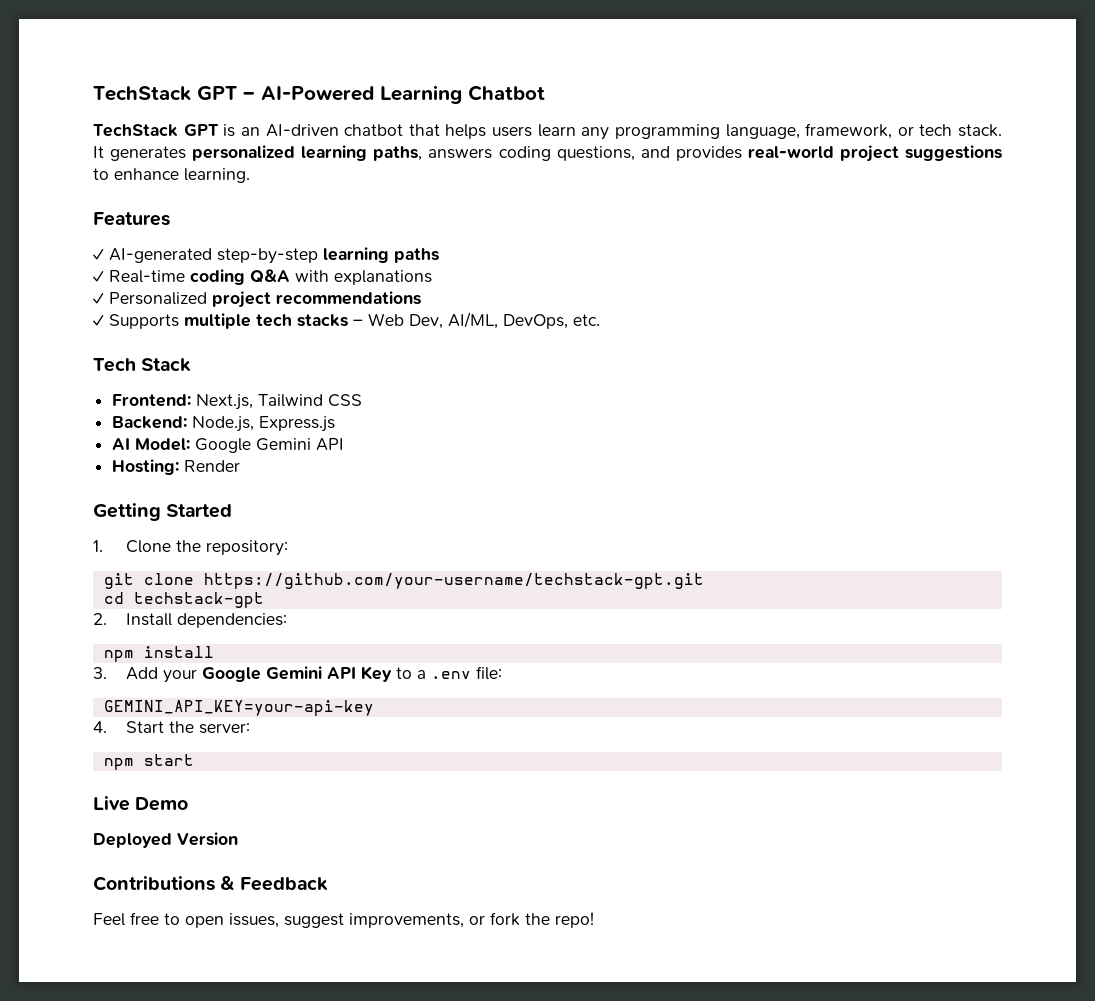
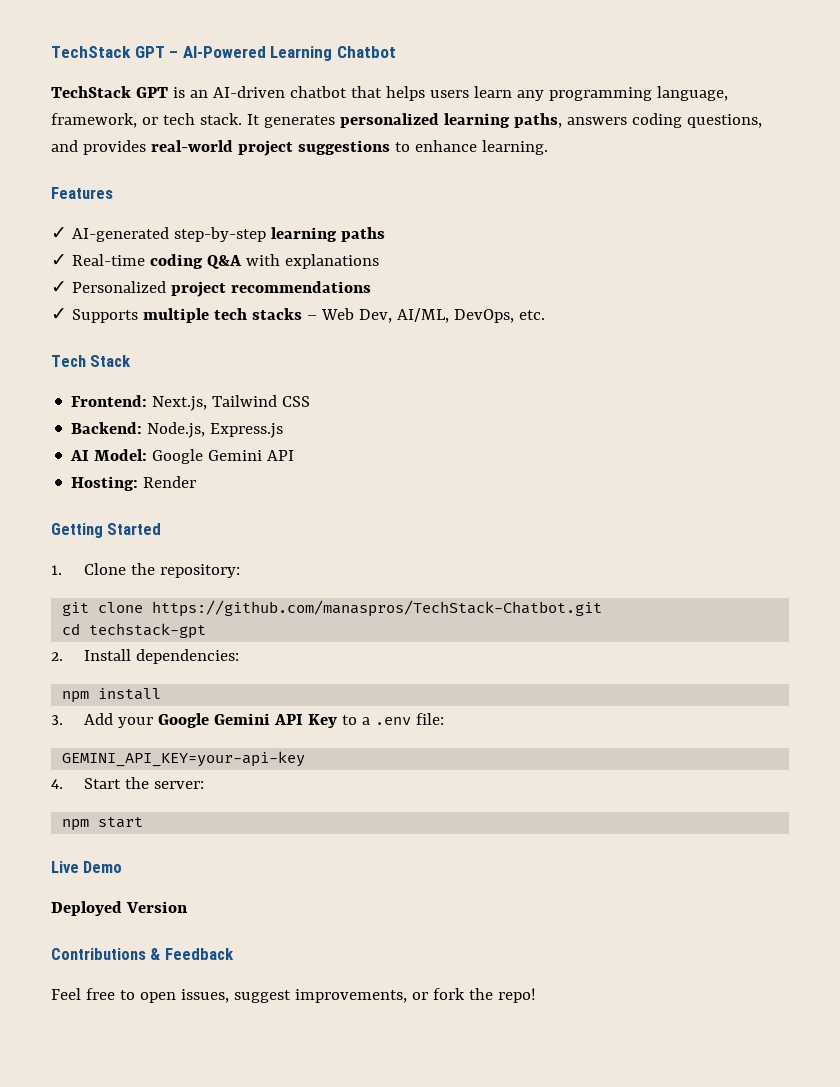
[203,573,704,589] https://github.com/your-username/techstack-gpt.git -> [152,600,603,617] https://github.com/manaspros/TechStack-Chatbot.git

